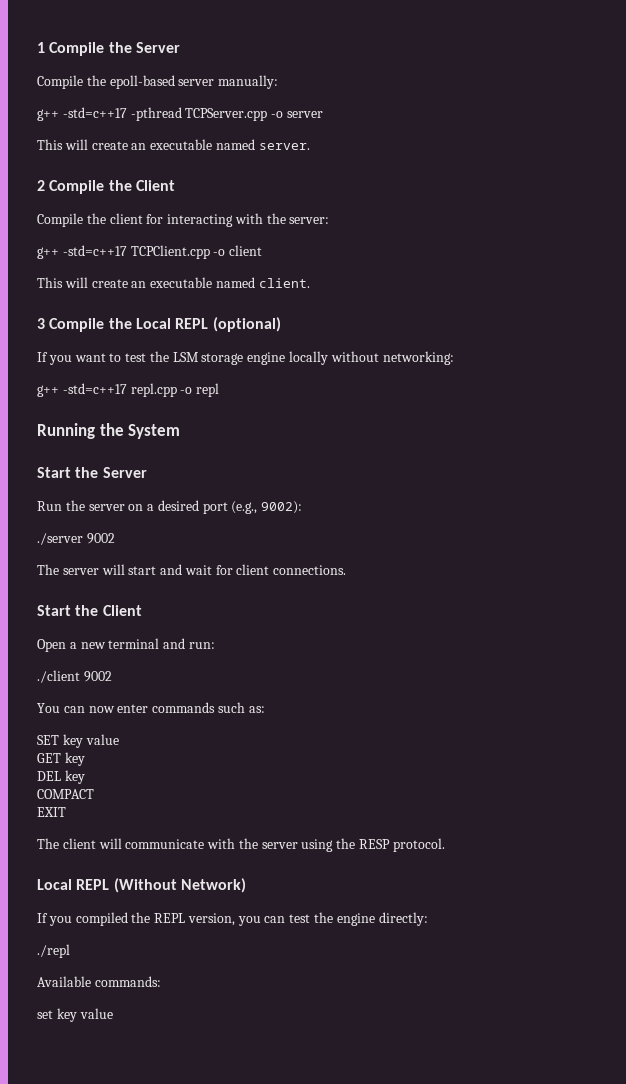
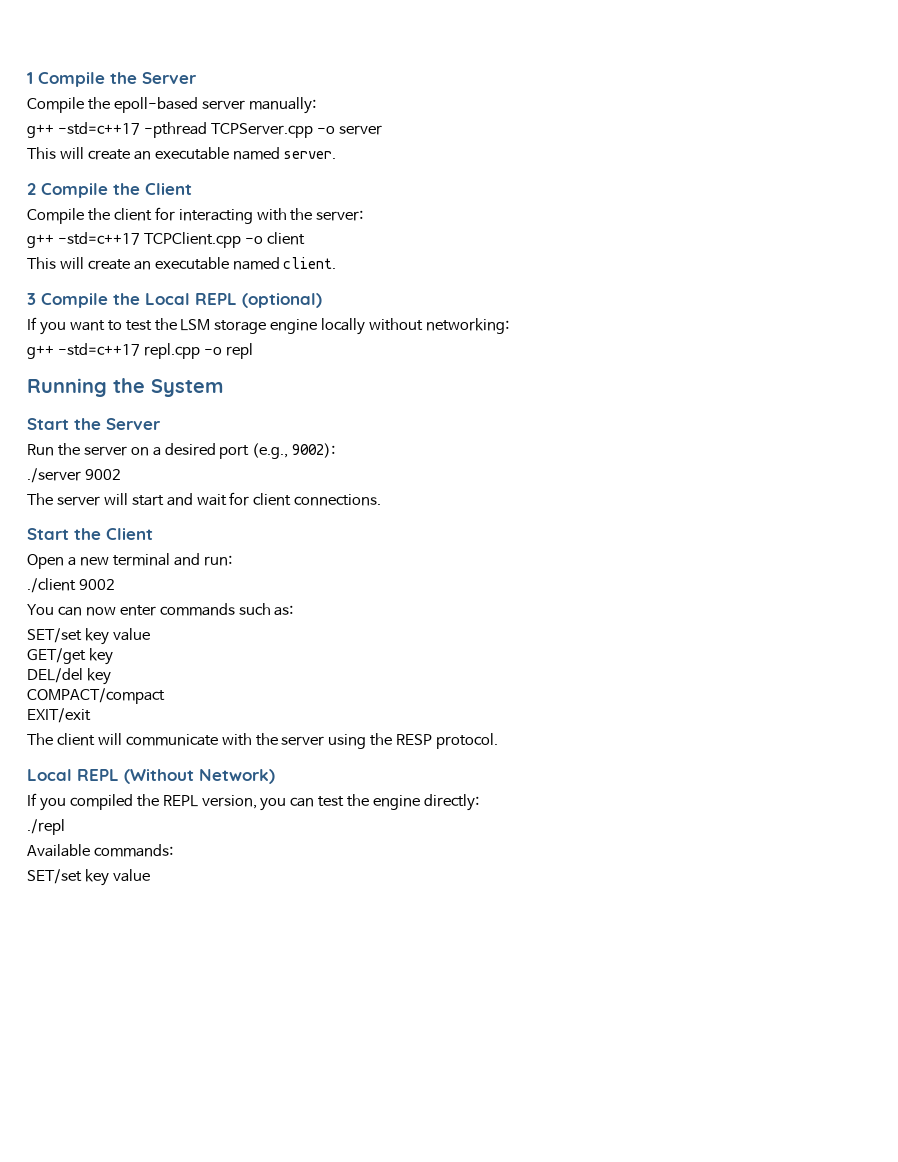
[37,735,59,745] SET -> [27,628,82,643] SET/set
[37,752,85,766] [37,770,85,784] [37,789,94,799] [37,807,66,817] GET key // DEL key // COMPACT // EXIT -> [27,648,113,665] [27,668,111,685] [27,688,165,704] [27,708,91,723] GET/get key // DEL/del key // COMPACT/compact // EXIT/exit
[37,1010,53,1019] set -> [27,869,82,884] SET/set

